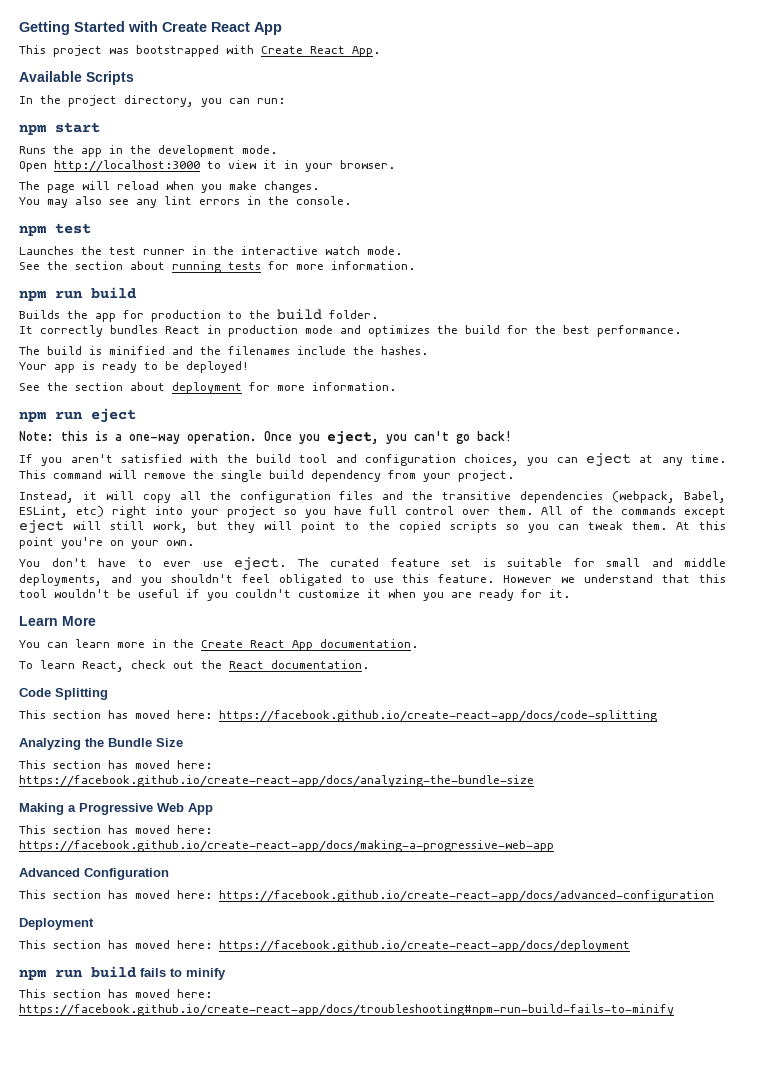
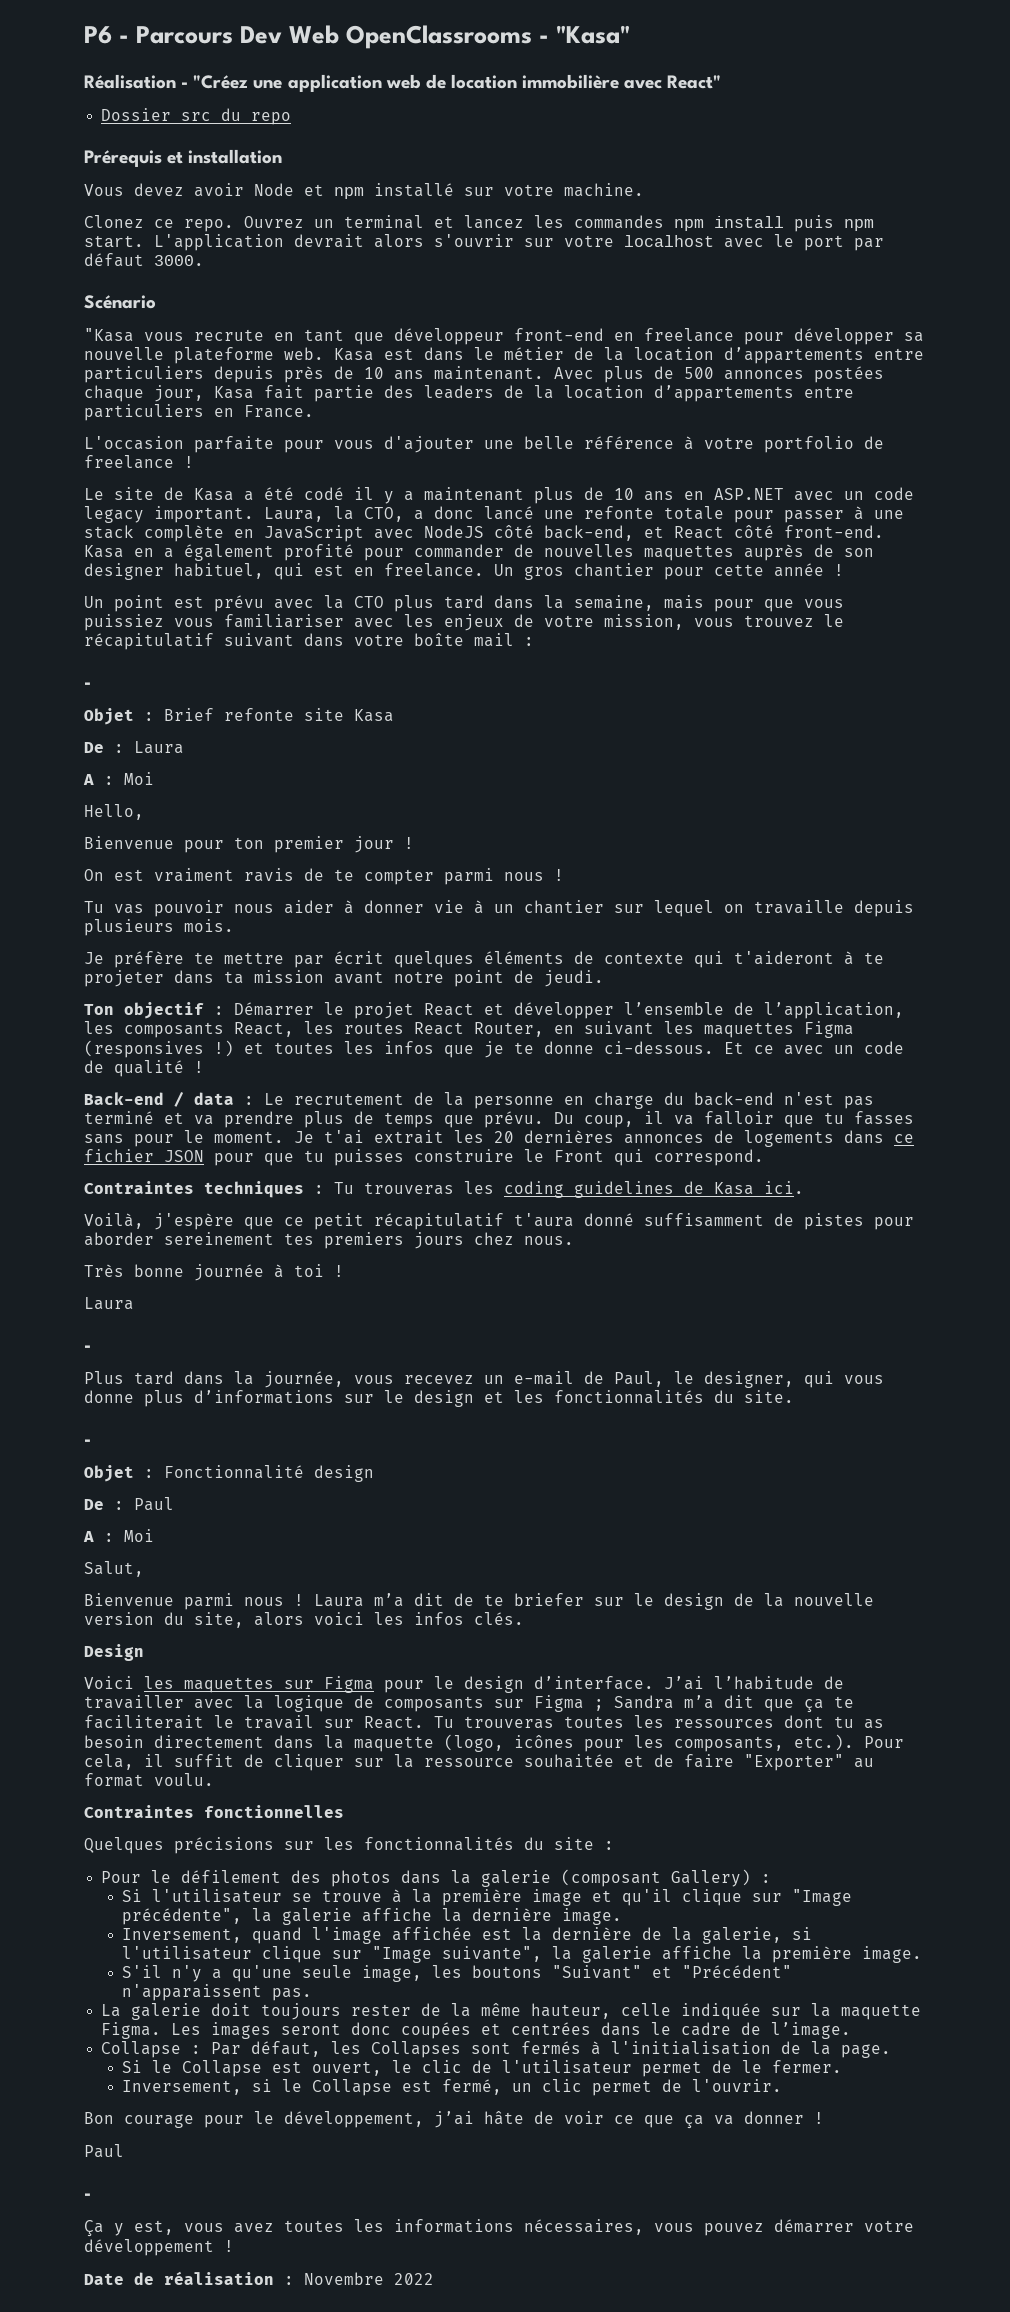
[19,21,282,35] [19,45,380,57] [19,71,134,85] [19,95,285,107] [19,122,100,135] [19,145,277,157] [19,160,395,172] [19,181,319,193] [19,196,351,208] [19,223,91,236] [19,246,402,255] [19,261,415,273] [19,287,136,301] [19,309,378,322] [19,325,681,337] [19,346,428,355] [19,361,249,373] [19,382,396,394] [19,408,136,423] [19,431,512,445] [19,453,726,467] [19,470,514,482] [19,491,726,503] [19,506,727,518] [19,520,726,534] [19,537,194,549] [19,557,726,571] [19,574,727,586] [19,589,570,601] [19,616,96,626] [19,639,418,651] [19,660,369,672] [19,688,108,700] [19,710,657,722] [19,738,183,750] [19,760,212,769] [19,775,534,787] [19,803,213,815] [19,825,212,834] [19,840,554,852] [19,868,169,880] [19,890,714,902] [19,918,94,930] [19,940,630,952] [19,966,226,980] [19,989,212,998] [19,1004,674,1016] Getting Started with Create React App // This project was bootstrapped with Create React App. // Available Scripts // In the project directory, you can run: // npm start // Runs the app in the development mode. // Open http://localhost:3000 to view it in your browser. // The page will reload when you make changes. // You may also see any lint errors in the console. // npm test // Launches the test runner in the interactive watch mode. // See the section about running tests for more information. // npm run build // Builds the app for production to the build folder. // It correctly bundles React in production mode and optimizes the build for the best performance. // The build is minified and the filenames include the hashes. // Your app is ready to be deployed! // See the section about deployment for more information. // npm run eject // Note: this is a one-way operation. Once you eject, you can't go back! // If you aren't satisfied with the build tool and configuration choices, you can eject at any time. This command will remove the single build dependency from your project. // Instead, it will copy all the configuration files and the transitive dependencies (webpack, Babel, ESLint, etc) right into your project so you have full control over them. All of the commands except eject will still work, but they will point to the copied scripts so you can tweak them. At this point you're on your own. // You don't have to ever use eject. The curated feature set is suitable for small and middle deployments, and you shouldn't feel obligated to use this feature. However we understand that this tool wouldn't be useful if you couldn't customize it when you are ready for it. // Learn More // You can learn more in the Create React App documentation. // To learn React, check out the React documentation. // Code Splitting // This section has moved here: https://facebook.github.io/create-react-app/docs/code-splitting // Analyzing the Bundle Size // This section has moved here: https://facebook.github.io/create-react-app/docs/analyzing-the-bundle-size // Making a Progressive Web App // This section has moved here: https://facebook.github.io/create-react-app/docs/making-a-progressive-web-app // Advanced Configuration // This section has moved here: https://facebook.github.io/create-react-app/docs/advanced-configuration // Deployment // This section has moved here: https://facebook.github.io/create-react-app/docs/deployment // npm run build fails to minify // This section has moved here: https://facebook.github.io/create-react-app/docs/troubleshooting#npm-run-build-fails-to-minify -> [84,25,630,49] [84,74,722,92] [101,108,292,125] [84,149,283,167] [84,183,644,199] [84,215,874,232] [84,234,884,251] [84,253,204,267] [84,295,156,309] [84,328,924,345] [84,347,924,364] [84,366,884,383] [84,385,854,402] [84,404,314,421] [84,436,884,453] [84,455,194,469] [84,487,914,504] [84,506,904,523] [84,525,884,542] [84,544,874,561] [84,563,844,580] [84,595,844,612] [84,614,844,631] [84,633,534,650] [84,682,91,688] [84,708,394,725] [84,741,184,754] [83,772,154,785] [84,804,144,820] [84,836,414,853] [84,868,564,885] [84,900,914,917] [84,919,234,936] [84,951,884,968] [84,970,604,987] [84,1002,904,1019] [84,1021,854,1038] [84,1040,904,1058] [84,1060,204,1077] [84,1092,874,1109] [84,1111,914,1128] [84,1130,914,1147] [84,1149,764,1166] [84,1181,804,1198] [84,1213,914,1230] [84,1232,574,1249] [84,1264,344,1281] [84,1297,134,1310] [84,1345,91,1351] [84,1371,884,1388] [84,1390,794,1407] [84,1439,91,1445] [84,1465,374,1482] [84,1497,174,1511] [83,1529,154,1542] [84,1561,144,1577] [84,1593,874,1610] [84,1612,524,1628] [84,1644,144,1661] [84,1676,844,1693] [84,1695,854,1713] [84,1715,884,1729] [84,1734,904,1752] [84,1754,874,1771] [84,1773,214,1787] [84,1805,344,1818] [84,1837,614,1854] [101,1869,772,1887] [122,1889,853,1906] [122,1908,623,1925] [122,1927,813,1944] [122,1946,923,1963] [122,1965,793,1982] [122,1984,313,2001] [101,2003,922,2020] [101,2022,852,2039] [101,2041,892,2058] [122,2060,843,2077] [122,2079,783,2096] [84,2111,824,2129] [84,2144,124,2158] [84,2193,91,2199] [84,2219,914,2237] [84,2239,234,2256] [84,2271,434,2285] P6 - Parcours Dev Web OpenClassrooms - "Kasa" // Réalisation - "Créez une application web de location immobilière avec React" // Dossier src du repo // Prérequis et installation // Vous devez avoir Node et npm installé sur votre machine. // Clonez ce repo. Ouvrez un terminal et lancez les commandes npm install puis npm start. L'application devrait alors s'ouvrir sur votre localhost avec le port par défaut 3000. // Scénario // "Kasa vous recrute en tant que développeur front-end en freelance pour développer sa nouvelle plateforme web. Kasa est dans le métier de la location d’appartements entre particuliers depuis près de 10 ans maintenant. Avec plus de 500 annonces postées chaque jour, Kasa fait partie des leaders de la location d’appartements entre particuliers en France. // L'occasion parfaite pour vous d'ajouter une belle référence à votre portfolio de freelance ! // Le site de Kasa a été codé il y a maintenant plus de 10 ans en ASP.NET avec un code legacy important. Laura, la CTO, a donc lancé une refonte totale pour passer à une stack complète en JavaScript avec NodeJS côté back-end, et React côté front-end. Kasa en a également profité pour commander de nouvelles maquettes auprès de son designer habituel, qui est en freelance. Un gros chantier pour cette année ! // Un point est prévu avec la CTO plus tard dans la semaine, mais pour que vous puissiez vous familiariser avec les enjeux de votre mission, vous trouvez le récapitulatif suivant dans votre boîte mail : // - // Objet : Brief refonte site Kasa // De : Laura // A : Moi // Hello, // Bienvenue pour ton premier jour ! // On est vraiment ravis de te compter parmi nous ! // Tu vas pouvoir nous aider à donner vie à un chantier sur lequel on travaille depuis plusieurs mois. // Je préfère te mettre par écrit quelques éléments de contexte qui t'aideront à te projeter dans ta mission avant notre point de jeudi. // Ton objectif : Démarrer le projet React et développer l’ensemble de l’application, les composants React, les routes React Router, en suivant les maquettes Figma (responsives !) et toutes les infos que je te donne ci-dessous. Et ce avec un code de qualité ! // Back-end / data : Le recrutement de la personne en charge du back-end n'est pas terminé et va prendre plus de temps que prévu. Du coup, il va falloir que tu fasses sans pour le moment. Je t'ai extrait les 20 dernières annonces de logements dans ce fichier JSON pour que tu puisses construire le Front qui correspond. // Contraintes techniques : Tu trouveras les coding guidelines de Kasa ici. // Voilà, j'espère que ce petit récapitulatif t'aura donné suffisamment de pistes pour aborder sereinement tes premiers jours chez nous. // Très bonne journée à toi ! // Laura // - // Plus tard dans la journée, vous recevez un e-mail de Paul, le designer, qui vous donne plus d’informations sur le design et les fonctionnalités du site. // - // Objet : Fonctionnalité design // De : Paul // A : Moi // Salut, // Bienvenue parmi nous ! Laura m’a dit de te briefer sur le design de la nouvelle version du site, alors voici les infos clés. // Design // Voici les maquettes sur Figma pour le design d’interface. J’ai l’habitude de travailler avec la logique de composants sur Figma ; Sandra m’a dit que ça te faciliterait le travail sur React. Tu trouveras toutes les ressources dont tu as besoin directement dans la maquette (logo, icônes pour les composants, etc.). Pour cela, il suffit de cliquer sur la ressource souhaitée et de faire "Exporter" au format voulu. // Contraintes fonctionnelles // Quelques précisions sur les fonctionnalités du site : // Pour le défilement des photos dans la galerie (composant Gallery) : // Si l'utilisateur se trouve à la première image et qu'il clique sur "Image précédente", la galerie affiche la dernière image. // Inversement, quand l'image affichée est la dernière de la galerie, si l'utilisateur clique sur "Image suivante", la galerie affiche la première image. // S'il n'y a qu'une seule image, les boutons "Suivant" et "Précédent" n'apparaissent pas. // La galerie doit toujours rester de la même hauteur, celle indiquée sur la maquette Figma. Les images seront donc coupées et centrées dans le cadre de l’image. // Collapse : Par défaut, les Collapses sont fermés à l'initialisation de la page. // Si le Collapse est ouvert, le clic de l'utilisateur permet de le fermer. // Inversement, si le Collapse est fermé, un clic permet de l'ouvrir. // Bon courage pour le développement, j’ai hâte de voir ce que ça va donner ! // Paul // - // Ça y est, vous avez toutes les informations nécessaires, vous pouvez démarrer votre développement ! // Date de réalisation : Novembre 2022

